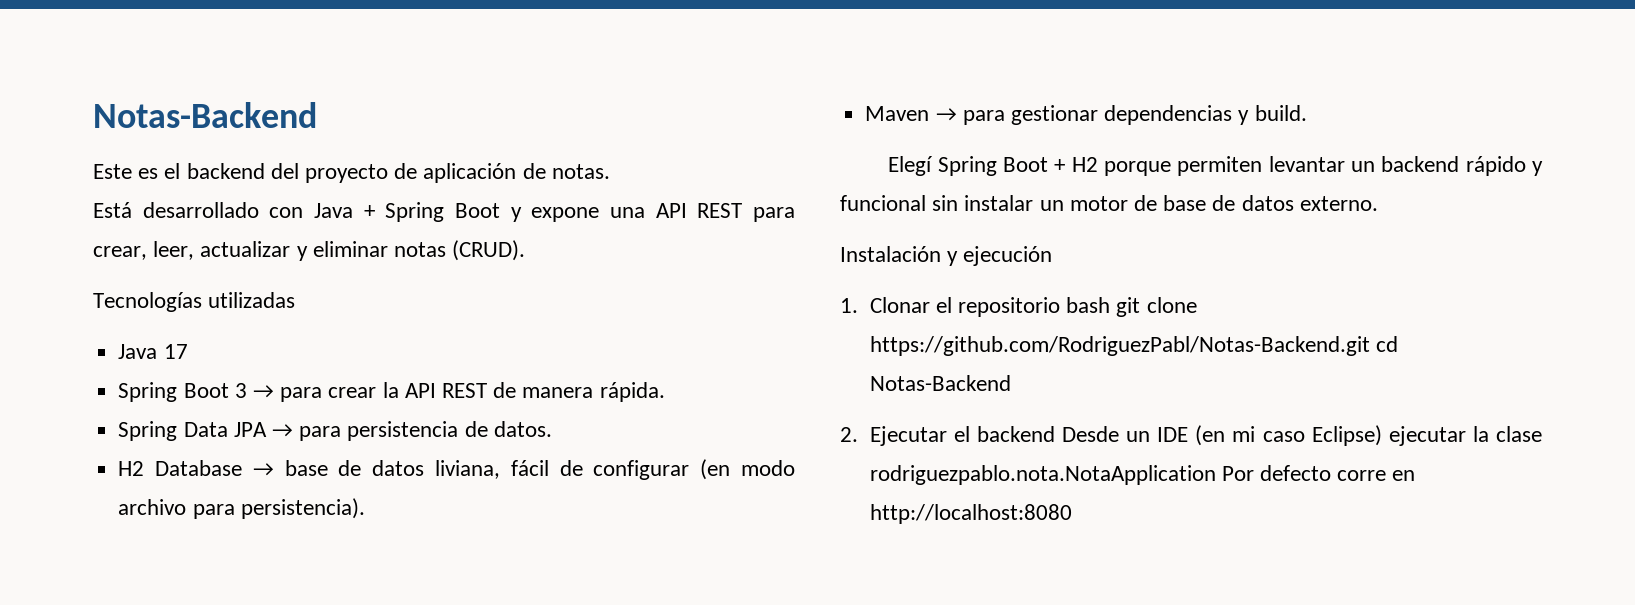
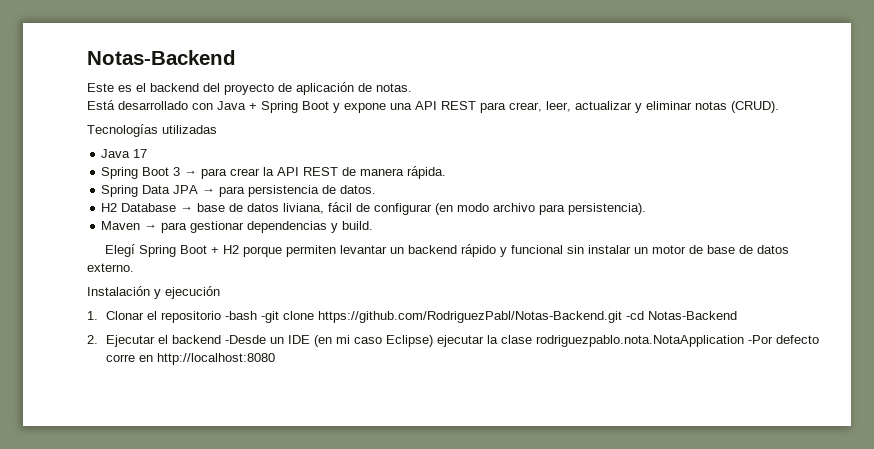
[1066,297,1141,317] bash git -> [225,311,280,323] -bash -git
[1375,336,1398,352] cd -> [626,311,645,320] -cd
[1061,426,1119,442] Desde -> [225,335,267,344] -Desde
[1221,466,1254,481] Por -> [748,335,774,344] -Por

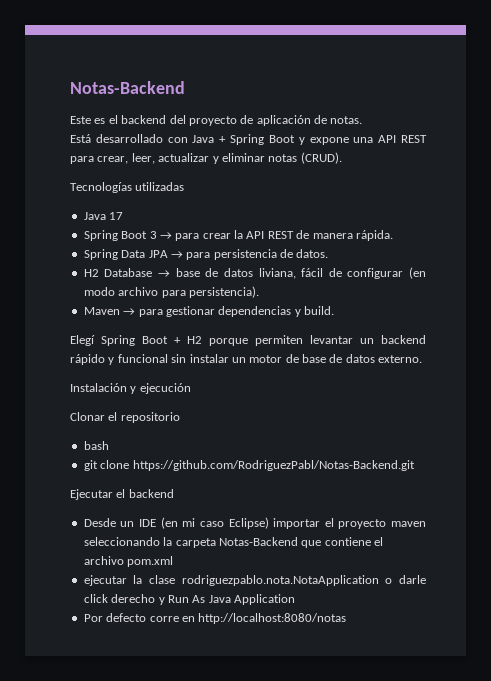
[87,311,98,320] 1. -> (191, 388) none
[225,311,280,323] -bash -git -> [83,441,109,450] [83,460,98,471] // bash // git
[626,311,738,320] [87,335,98,344] -cd Notas-Backend // 2. -> (415, 465) //
[225,335,267,344] -Desde -> [83,518,116,527] // Desde
[437,335,774,347] ejecutar la clase rodriguezpablo.nota.NotaApplication -Por -> [273,518,426,529] [83,537,383,548] [83,556,174,567] [83,575,426,586] [83,594,295,605] [83,614,103,622] importar el proyecto maven seleccionando la carpeta Notas-Backend que contiene el archivo pom.xml // ejecutar la clase rodriguezpablo.nota.NotaApplication o darle click derecho y Run As Java Application // Por
[157,353,276,365] http://localhost:8080 -> [198,613,347,624] http://localhost:8080/notas

